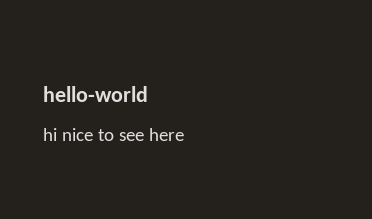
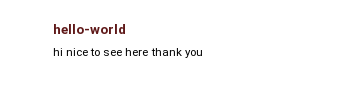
(184, 134) none -> [150,48,203,58] thank you

